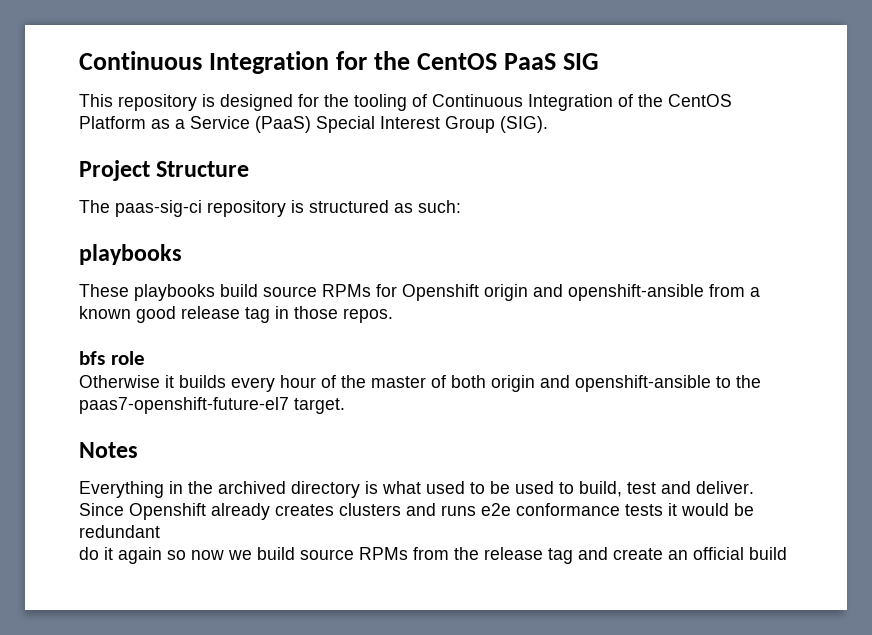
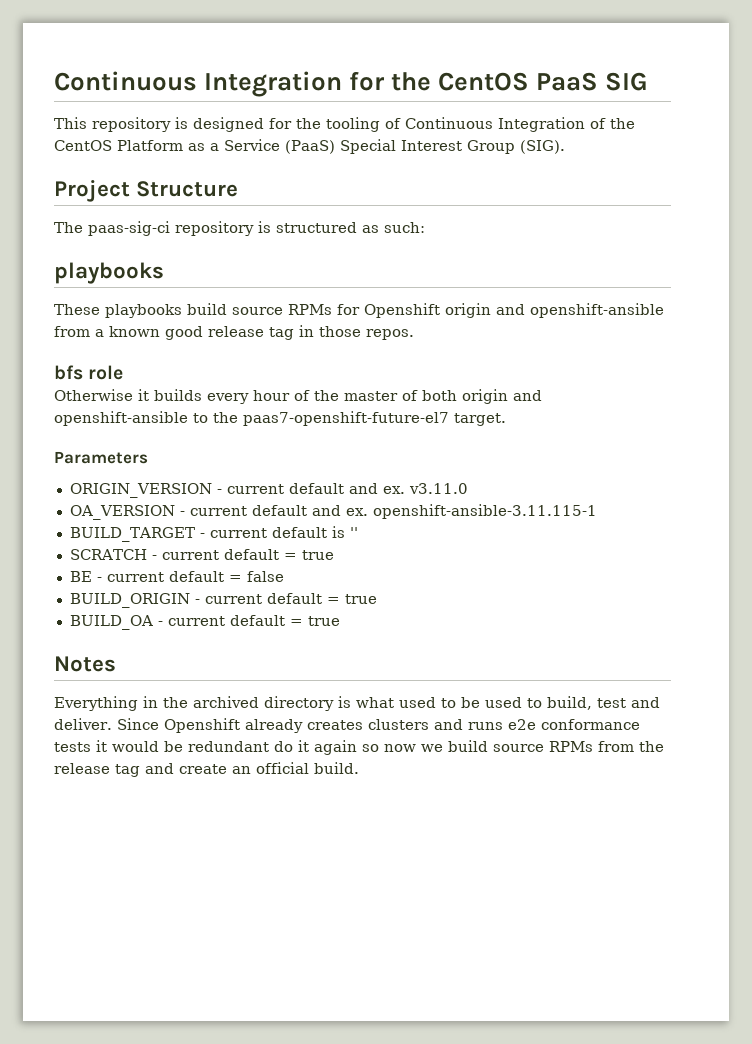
(345, 406) none -> [54,451,148,464] [69,483,468,498] [69,504,597,520] [69,526,358,542] [69,549,334,560] [69,571,284,582] [69,593,377,608] [69,615,340,630] // Parameters // ORIGIN_VERSION - current default and ex. v3.11.0 // OA_VERSION - current default and ex. openshift-ansible-3.11.115-1 // BUILD_TARGET - current default is '' // SCRATCH - current default = true // BE - current default = false // BUILD_ORIGIN - current default = true // BUILD_OA - current default = true
(160, 531) // -> (269, 746) none
[749,547,787,560] build -> [314,762,359,774] build.

